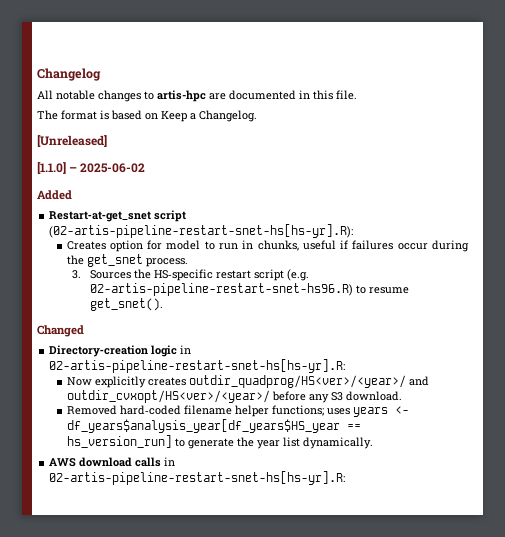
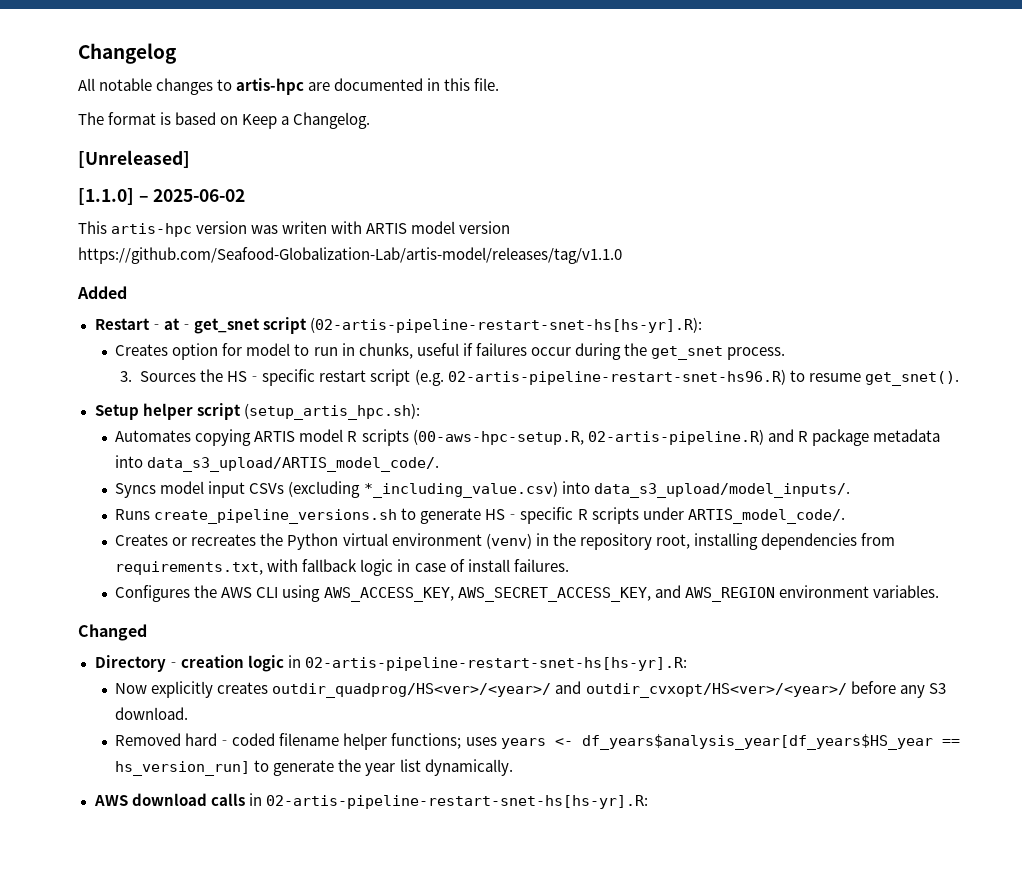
(146, 168) none -> [78,221,511,237] [78,247,622,264] // This artis-hpc version was writen with ARTIS model version https://github.com/Seafood-Globalization-Lab/artis-model/releases/tag/v1.1.0
(163, 304) none -> [94,403,420,420] [115,429,940,446] [115,455,440,472] [115,481,850,498] [115,507,845,524] [115,533,895,550] [115,559,569,576] [115,585,939,602] // Setup helper script (setup_artis_hpc.sh): // Automates copying ARTIS model R scripts (00-aws-hpc-setup.R, 02-artis-pipeline.R) and R package metadata into data_s3_upload/ARTIS_model_code/. // Syncs model input CSVs (excluding *_including_value.csv) into data_s3_upload/model_inputs/. // Runs create_pipeline_versions.sh to generate HS‐specific R scripts under ARTIS_model_code/. // Creates or recreates the Python virtual environment (venv) in the repository root, installing dependencies from requirements.txt, with fallback logic in case of install failures. // Configures the AWS CLI using AWS_ACCESS_KEY, AWS_SECRET_ACCESS_KEY, and AWS_REGION environment variables.

